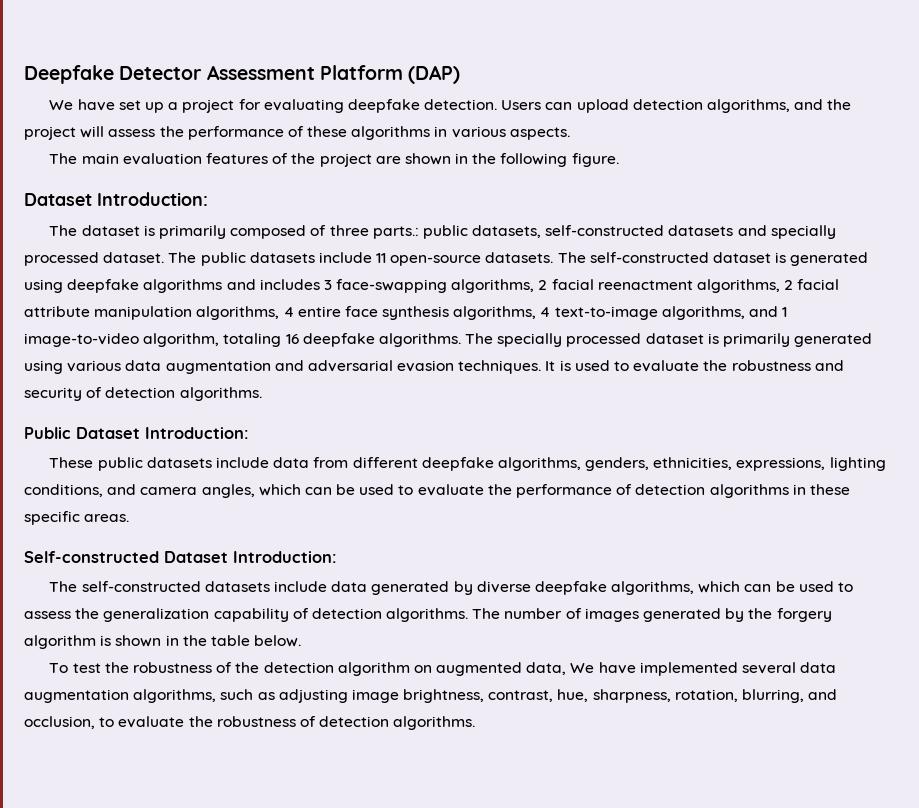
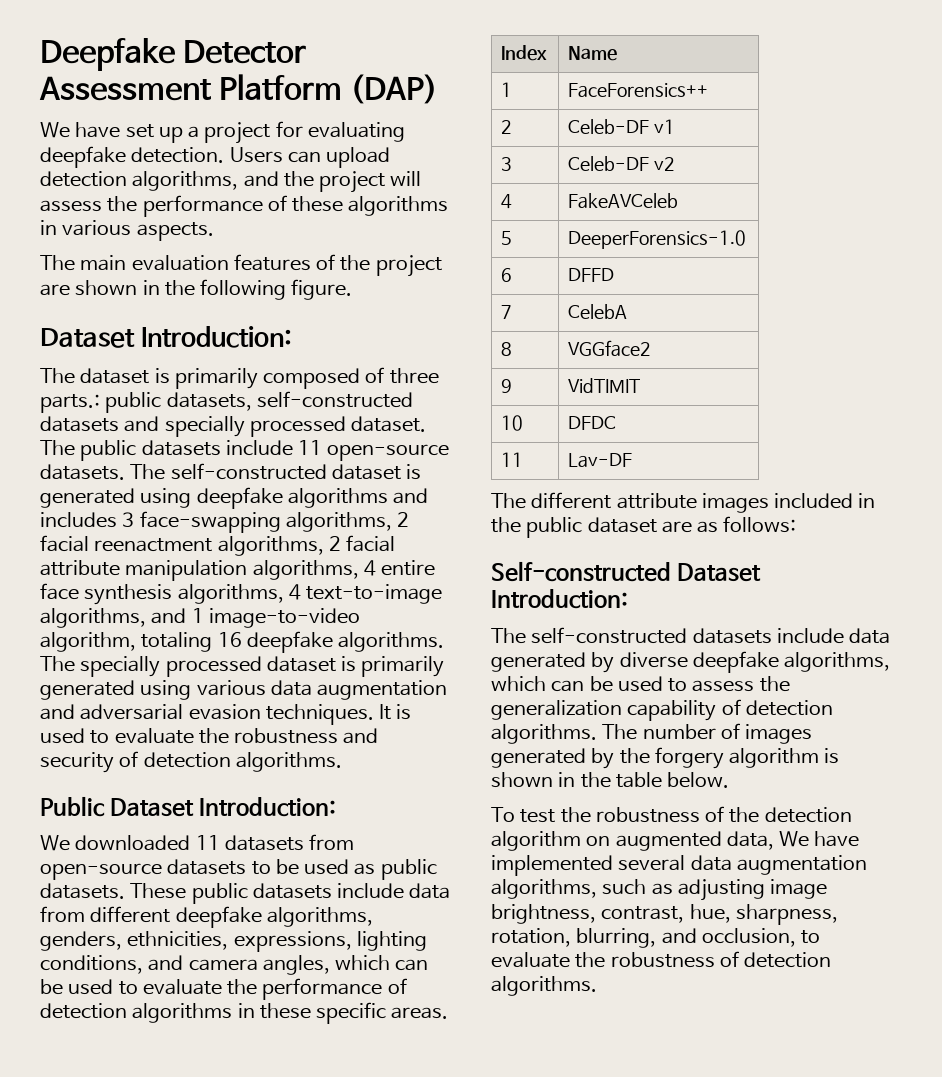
(249, 433) none -> [40,834,355,851] [40,859,437,880] [40,883,125,899] We downloaded 11 datasets from open-source datasets to be used as public datasets.
(130, 518) none -> [501,45,548,61] [568,46,618,61] [501,82,513,97] [568,83,709,98] [501,120,513,134] [568,119,675,134] [501,157,513,171] [568,156,675,171] [501,194,513,209] [568,193,679,209] [501,231,513,245] [568,230,747,249] [501,268,513,282] [568,268,615,282] [501,305,513,319] [568,304,628,319] [501,342,513,356] [568,340,652,357] [501,379,513,393] [568,378,641,393] [501,415,524,431] [568,416,617,430] [501,452,524,467] [568,453,633,468] [491,492,876,513] [491,516,797,538] // Index | Name // 1 | FaceForensics++ // 2 | Celeb-DF v1 // 3 | Celeb-DF v2 // 4 | FakeAVCeleb // 5 | DeeperForensics-1.0 // 6 | DFFD // 7 | CelebA // 8 | VGGface2 // 9 | VidTIMIT // 10 | DFDC // 11 | Lav-DF // The different attribute images included in the public dataset are as follows:

